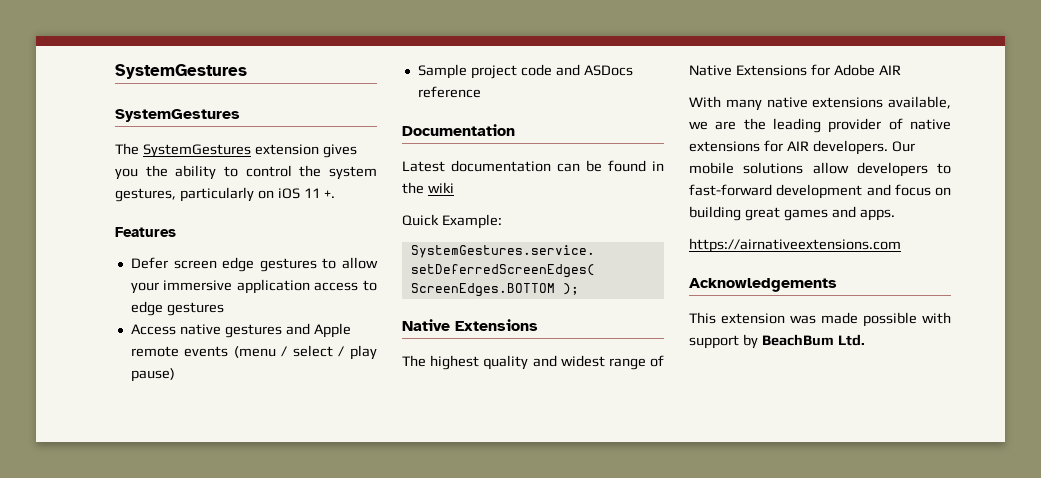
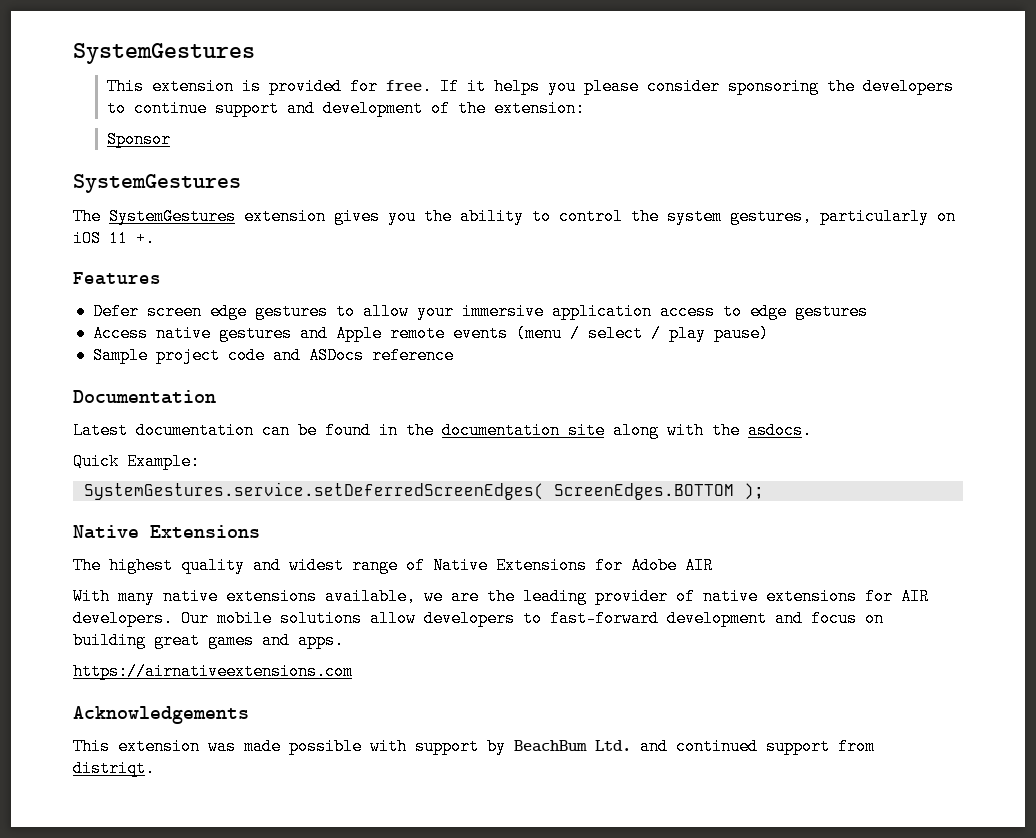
[115,64,247,79] SystemGestures -> [73,43,255,64] [107,78,955,95] [107,100,586,117] [107,131,172,148] SystemGestures // This extension is provided for free. If it helps you please consider sponsoring the developers to continue support and development of the extension: // Sponsor
[427,182,454,193] wiki -> [442,422,812,439] documentation site along with the asdocs.
(865, 340) none -> [640,738,875,755] [73,760,155,777] and continued support from distriqt.

